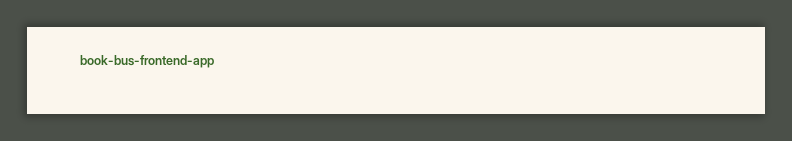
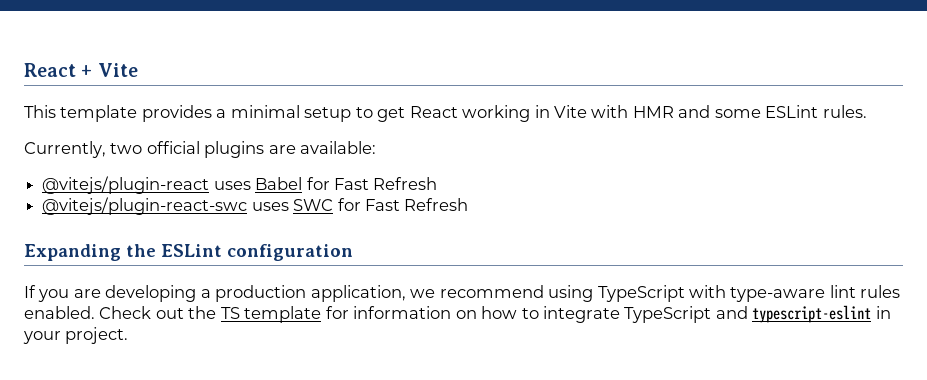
[80,55,214,68] book-bus-frontend-app -> [24,63,138,77] [24,105,867,122] [24,141,377,158] [42,176,438,194] [42,197,469,215] [24,244,353,261] [24,285,901,302] [24,305,891,323] [23,327,129,344] React + Vite // This template provides a minimal setup to get React working in Vite with HMR and some ESLint rules. // Currently, two official plugins are available: // @vitejs/plugin-react uses Babel for Fast Refresh // @vitejs/plugin-react-swc uses SWC for Fast Refresh // Expanding the ESLint configuration // If you are developing a production application, we recommend using TypeScript with type-aware lint rules enabled. Check out the TS template for information on how to integrate TypeScript and typescript-eslint in your project.

